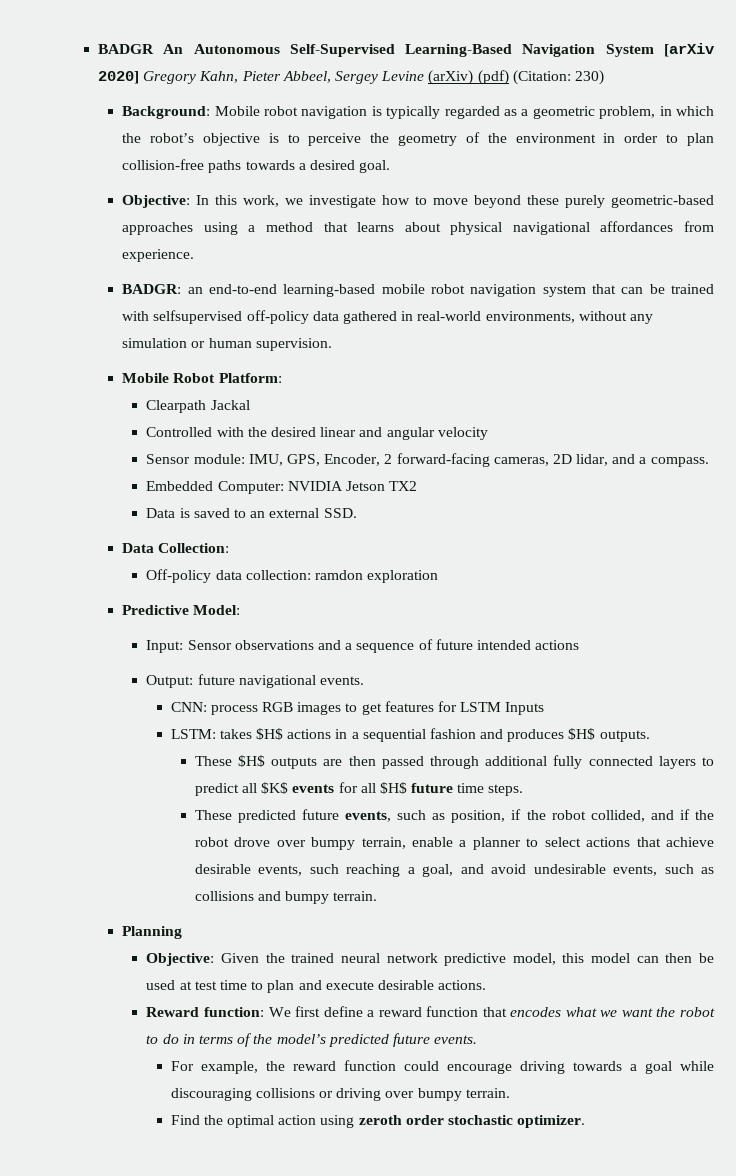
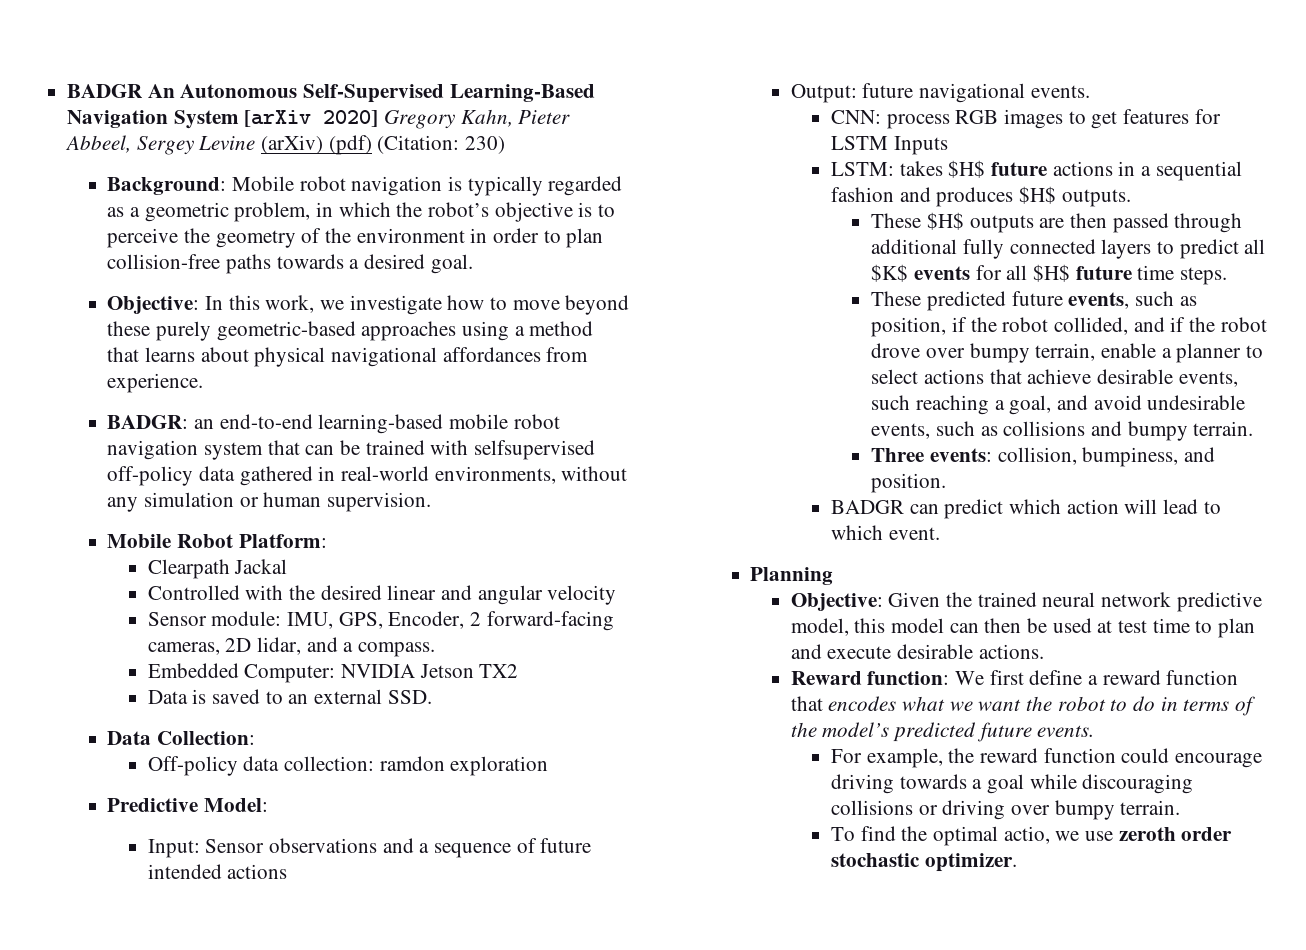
(283, 734) none -> [991,162,1048,176] future
(378, 896) none -> [871,447,1216,467] [871,473,947,493] [831,499,1221,519] [831,525,940,540] // Three events: collision, bumpiness, and position. // BADGR can predict which action will lead to which event.
[170,1115,355,1128] Find the optimal action using -> [831,826,1114,846] To find the optimal actio, we use

